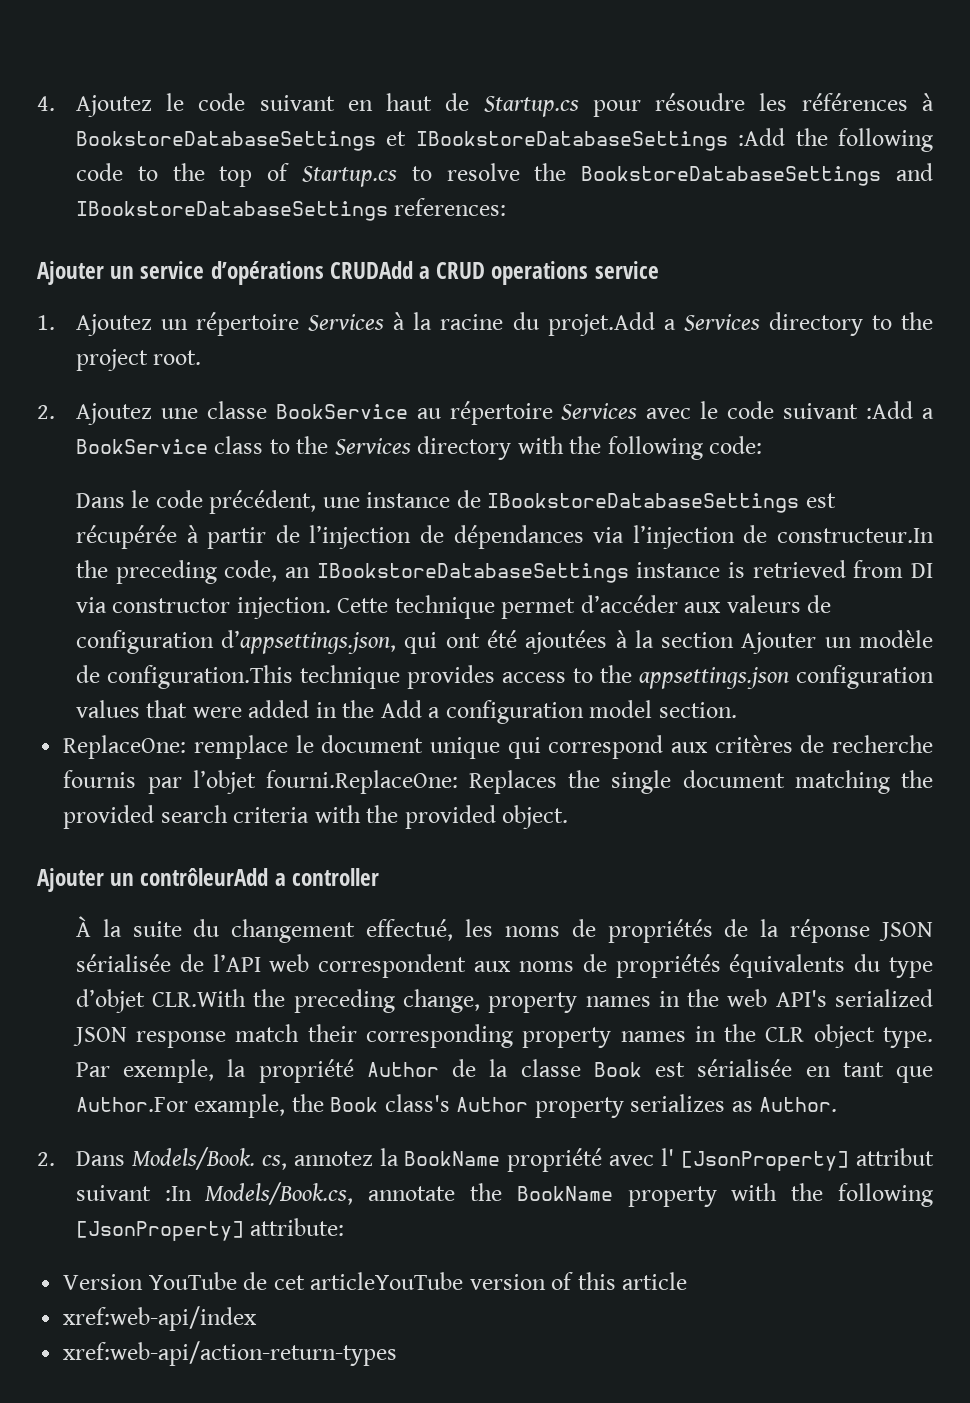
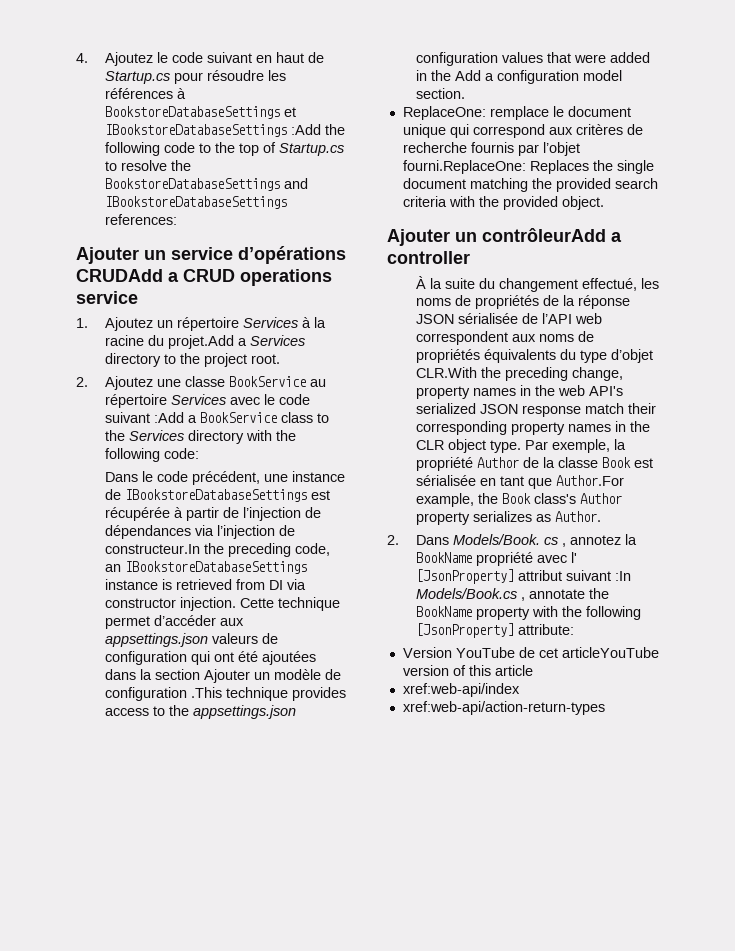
(722, 607) none -> [104,633,208,647] appsettings.json
[221,630,397,654] d’appsettings.json, -> (187, 658) none
[615,630,628,648] à -> [104,669,136,680] dans
[106,665,293,689] configuration.This -> [104,687,222,701] configuration .This
[261,1155,287,1170] cs, -> [543,537,566,547] cs ,
[205,1182,354,1205] Models/Book.cs, -> [415,588,525,601] Models/Book.cs ,

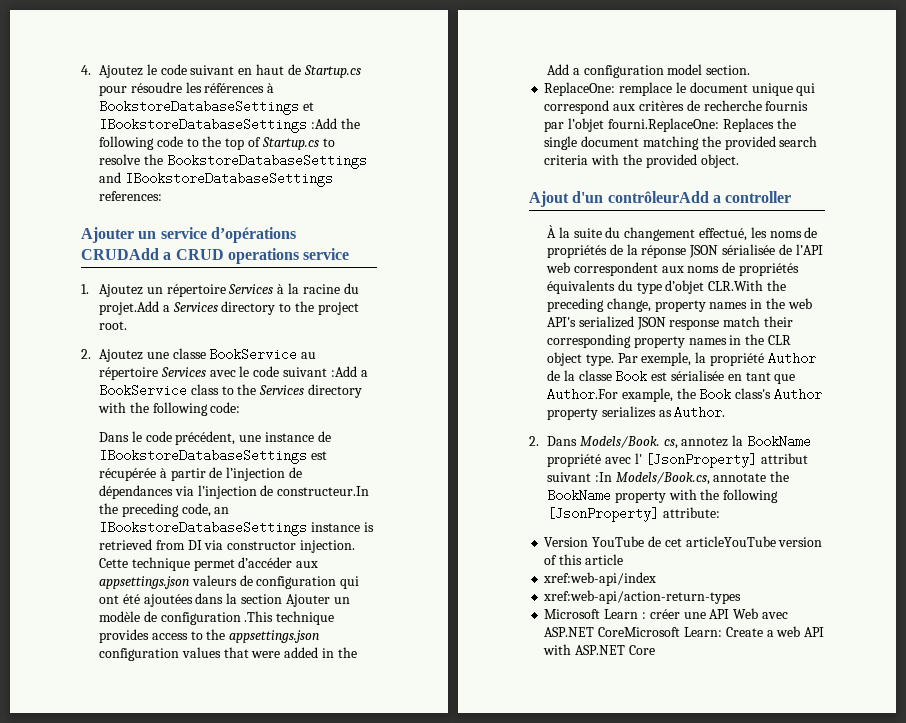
[387,229,477,246] Ajouter un -> [529,191,604,207] Ajout d'un
[543,537,566,547] cs , -> [663,439,678,449] cs,
[415,588,525,601] Models/Book.cs , -> [615,472,710,485] Models/Book.cs,
(605, 708) none -> [544,608,788,619] [544,626,825,637] [543,644,655,655] // Microsoft Learn : créer une API Web avec ASP.NET CoreMicrosoft Learn: Create a web API with ASP.NET Core

